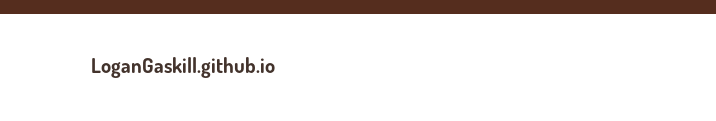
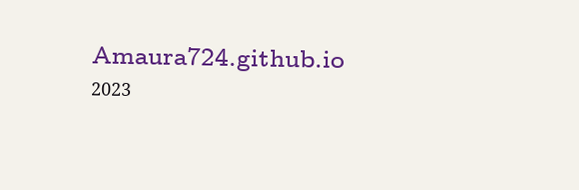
[91,57,275,78] LoganGaskill.github.io -> [91,45,345,74] [90,82,132,97] Amaura724.github.io // 2023

